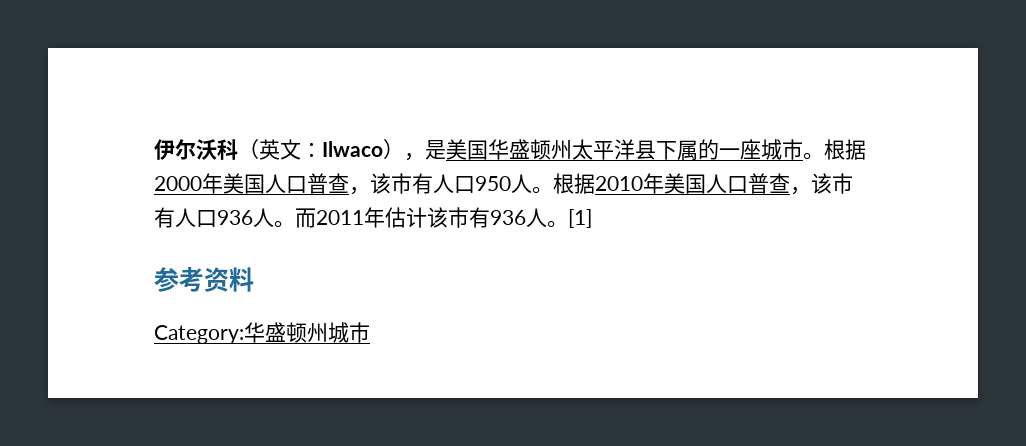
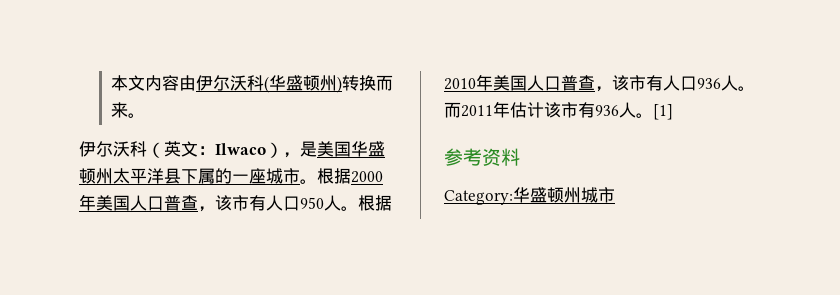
(154, 149) none -> [111,75,394,93] [111,102,146,118] 本文内容由伊尔沃科(华盛顿州)转换而来。 //

